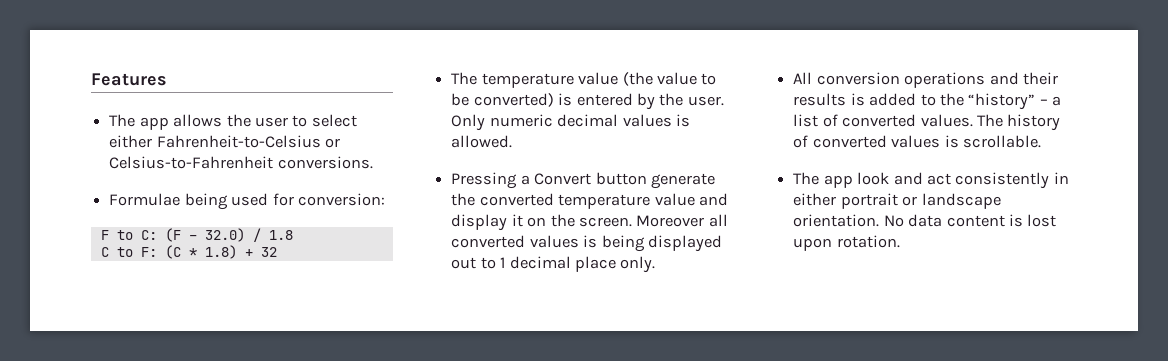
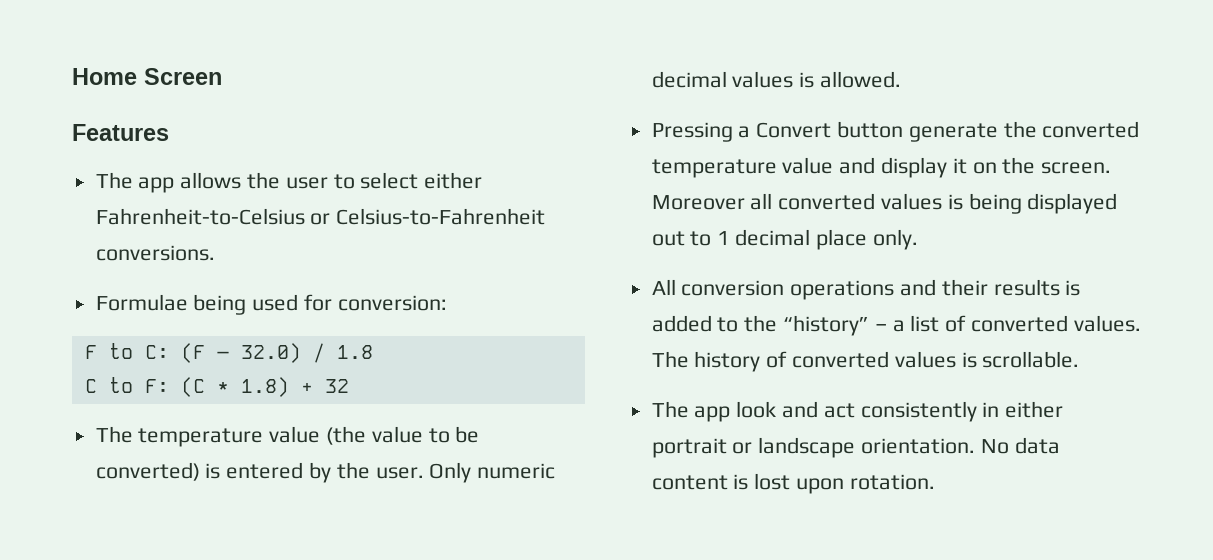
(91, 79) none -> [72,68,222,85] Home Screen //

